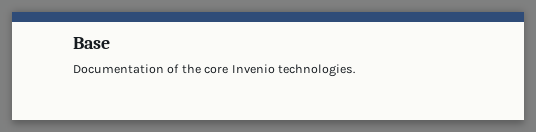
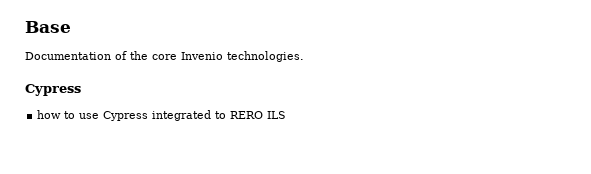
(355, 70) none -> [25,84,81,96] [37,110,287,121] // Cypress // how to use Cypress integrated to RERO ILS

